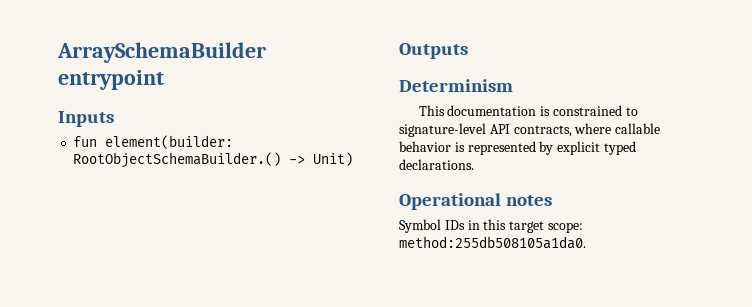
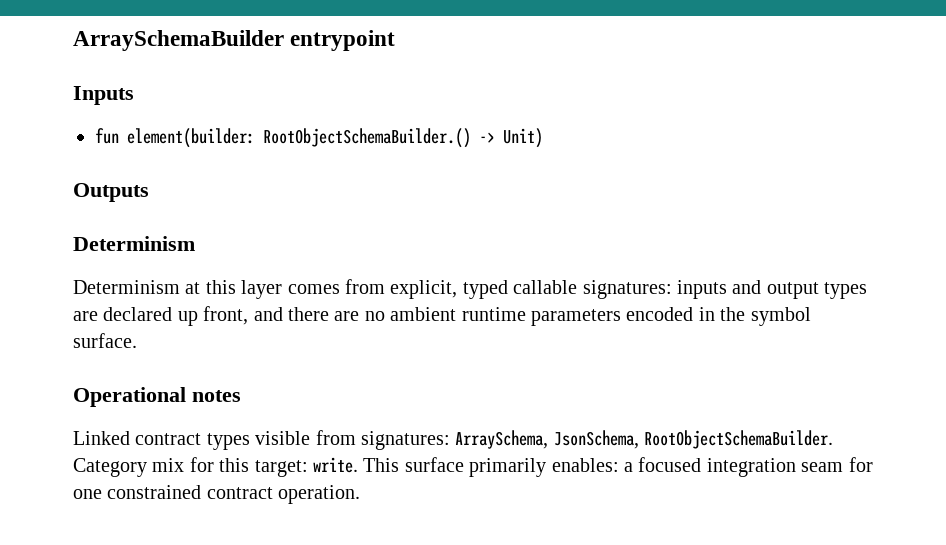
[418,105,638,116] [399,123,661,137] [399,141,636,155] [399,159,474,170] [399,193,553,210] [399,219,583,233] [399,236,586,249] This documentation is constrained to signature-level API contracts, where callable behavior is represented by explicit typed declarations. // Operational notes // Symbol IDs in this target scope: method:255db508105a1da0. -> [73,279,868,299] [73,306,811,326] [73,333,137,348] [73,387,241,407] [73,430,834,450] [73,457,873,477] [73,485,361,504] Determinism at this layer comes from explicit, typed callable signatures: inputs and output types are declared up front, and there are no ambient runtime parameters encoded in the symbol surface. // Operational notes // Linked contract types visible from signatures: ArraySchema, JsonSchema, RootObjectSchemaBuilder. Category mix for this target: write. This surface primarily enables: a focused integration seam for one constrained contract operation.

